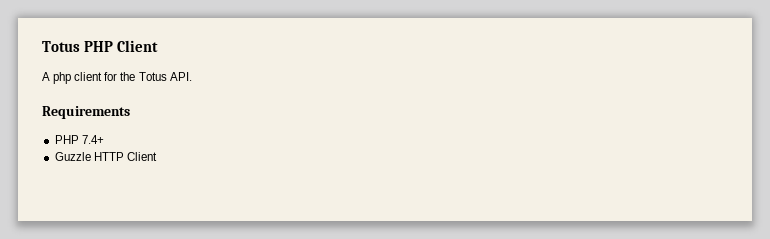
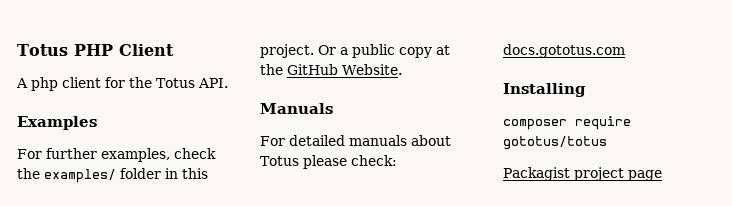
[42,106,130,119] [54,135,104,144] [54,152,157,161] Requirements // PHP 7.4+ // Guzzle HTTP Client -> [17,116,97,130] [17,148,216,162] [17,168,208,183] [260,44,450,58] [260,64,402,75] [260,103,333,114] [260,135,451,146] [260,155,397,169] [503,44,625,58] [503,83,586,97] [503,116,631,130] [503,136,607,150] [503,167,662,181] Examples // For further examples, check the examples/ folder in this project. Or a public copy at the GitHub Website. // Manuals // For detailed manuals about Totus please check: docs.gototus.com // Installing // composer require gototus/totus // Packagist project page

